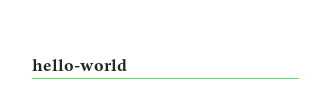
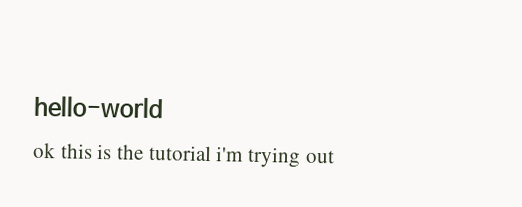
(127, 65) none -> [32,142,335,168] // ok this is the tutorial i'm trying out

